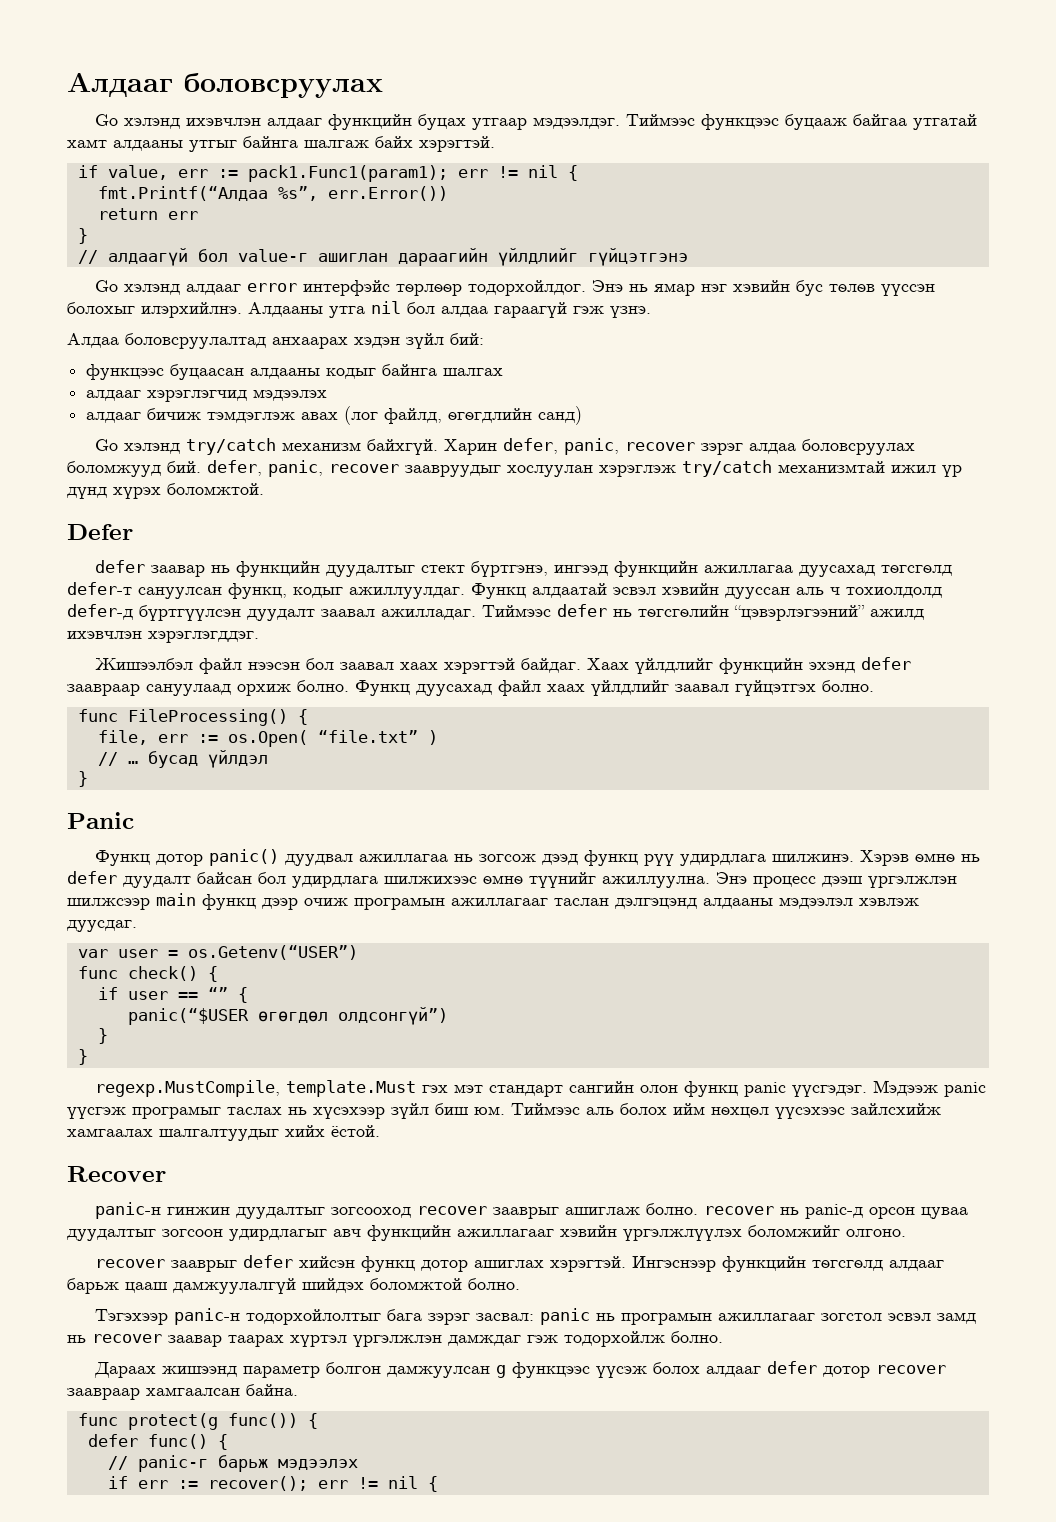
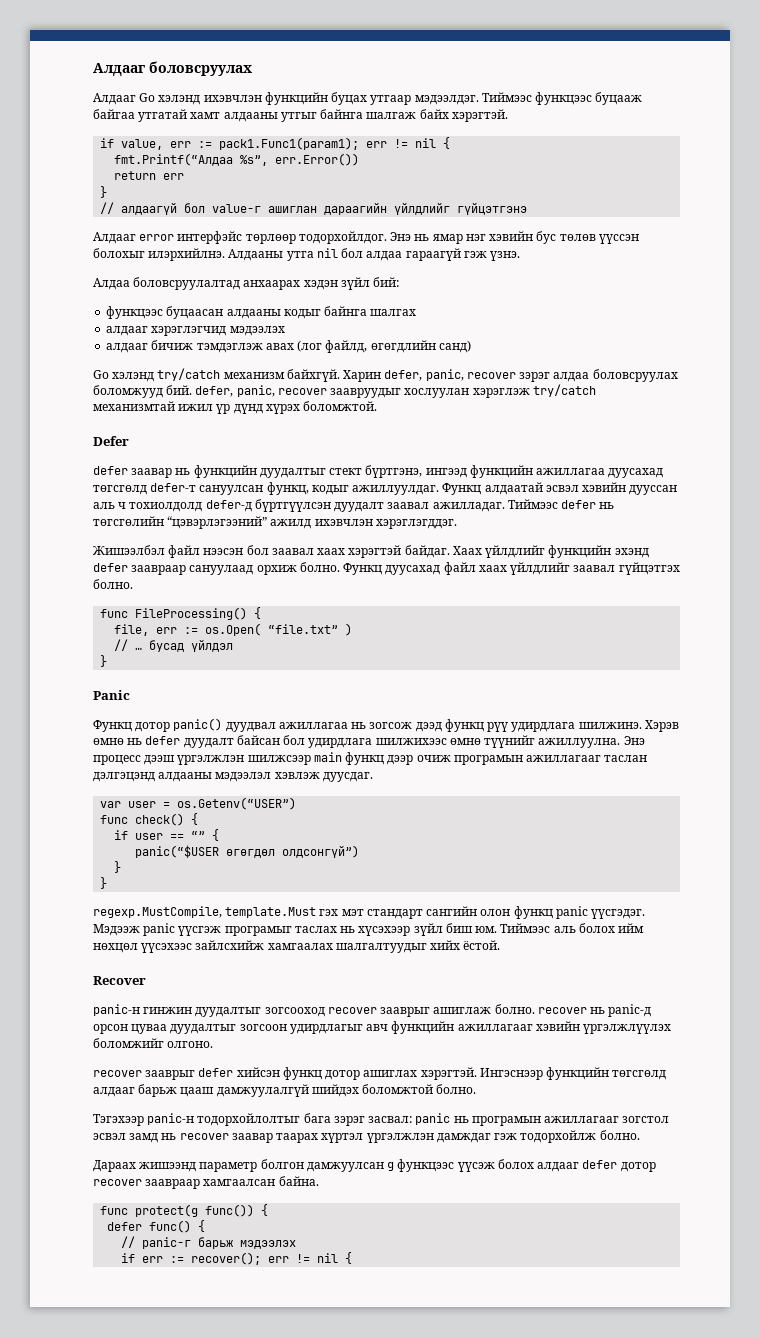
(383, 85) none -> [93,93,136,105] Алдааг
[267,118,323,129] алдааг -> (262, 98) none
[95,280,242,295] Go хэлэнд алдааг -> [93,232,136,244] Алдааг

